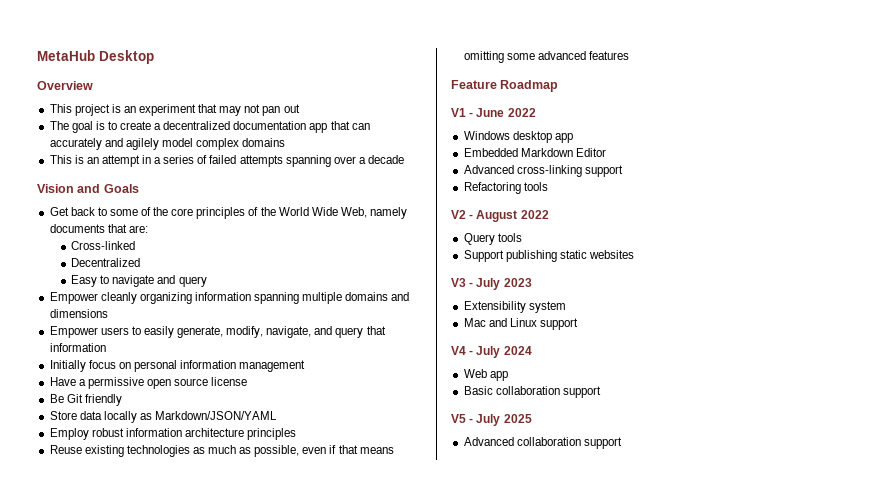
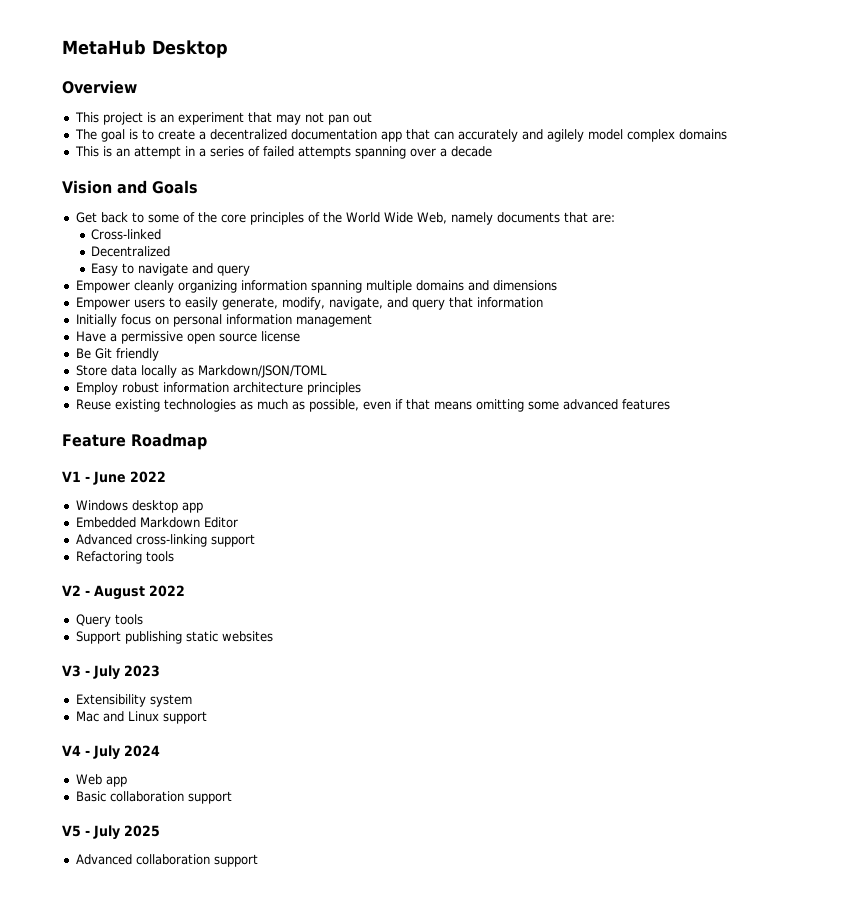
[155,411,278,420] Markdown/JSON/YAML -> [197,365,327,378] Markdown/JSON/TOML

